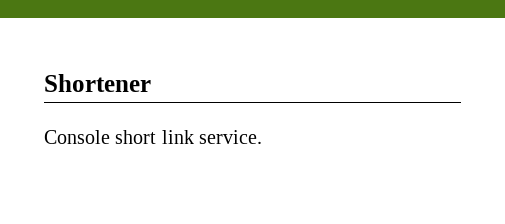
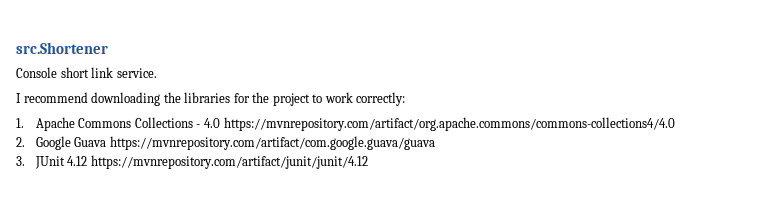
[44,74,151,92] Shortener -> [16,42,108,54] src.Shortener
(263, 137) none -> [16,92,406,106] [16,117,675,131] [16,136,435,150] [16,155,368,169] // I recommend downloading the libraries for the project to work correctly: // 1. Apache Commons Collections - 4.0 https://mvnrepository.com/artifact/org.apache.commons/commons-collections4/4.0 // 2. Google Guava https://mvnrepository.com/artifact/com.google.guava/guava // 3. JUnit 4.12 https://mvnrepository.com/artifact/junit/junit/4.12

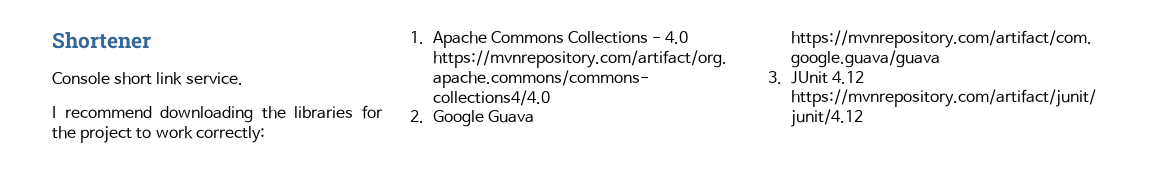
[16,42,108,54] src.Shortener -> [52,32,151,49] Shortener

